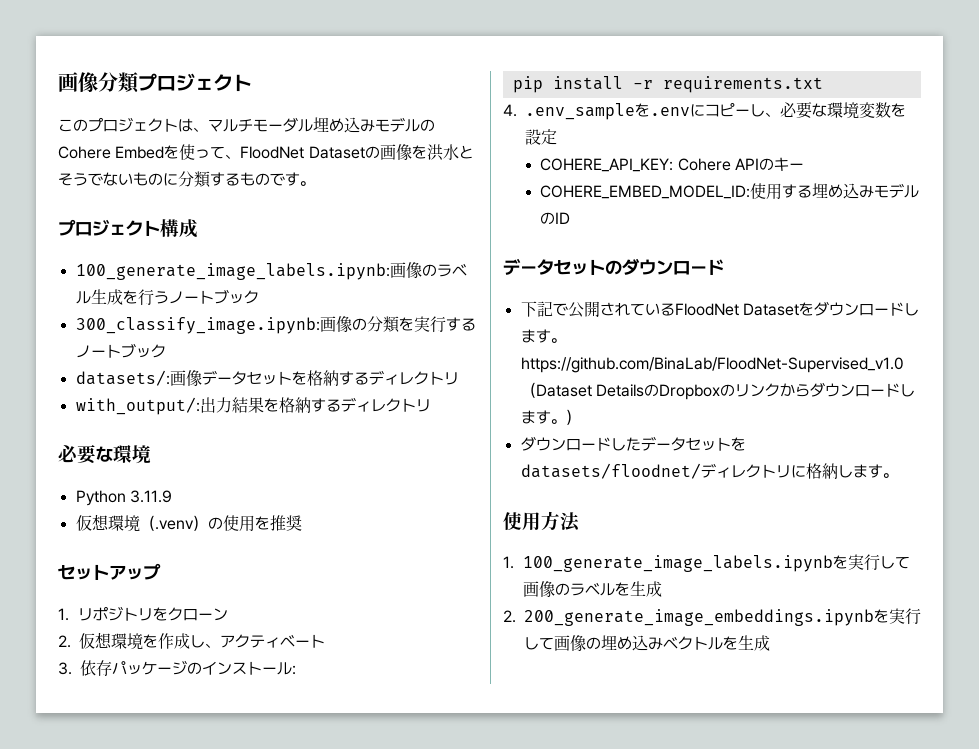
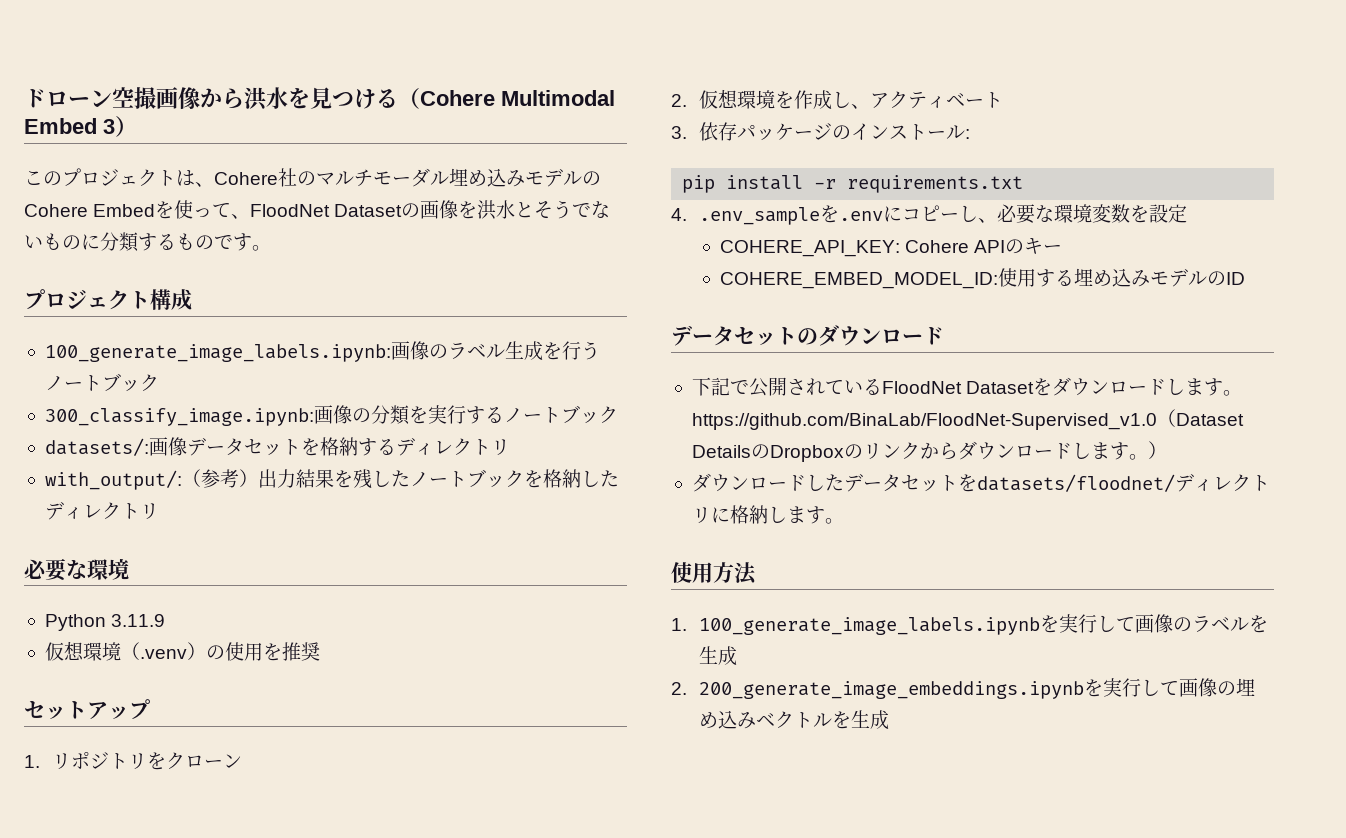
[58,72,252,93] 画像分類プロジェクト -> [24,87,615,111] [24,116,137,137] ドローン空撮画像から洪水を見つける（Cohere Multimodal Embed 3）
(208, 129) none -> [214,168,316,187] Cohere社の
(200, 406) none -> [181,469,258,488] （参考）
[278,397,341,413] 格納する -> [352,469,619,489] 残したノートブックを格納した

